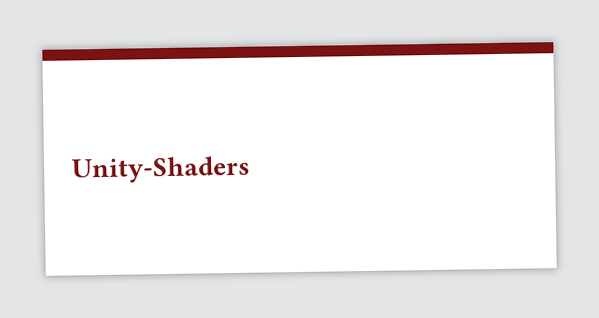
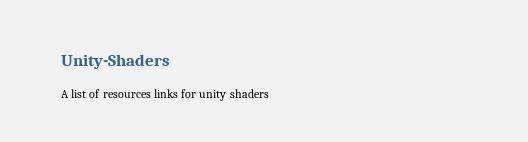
(251, 169) none -> [61,89,269,101] // A list of resources links for unity shaders

